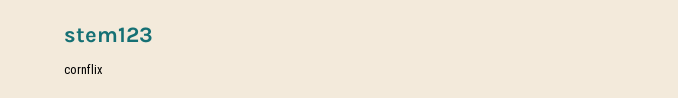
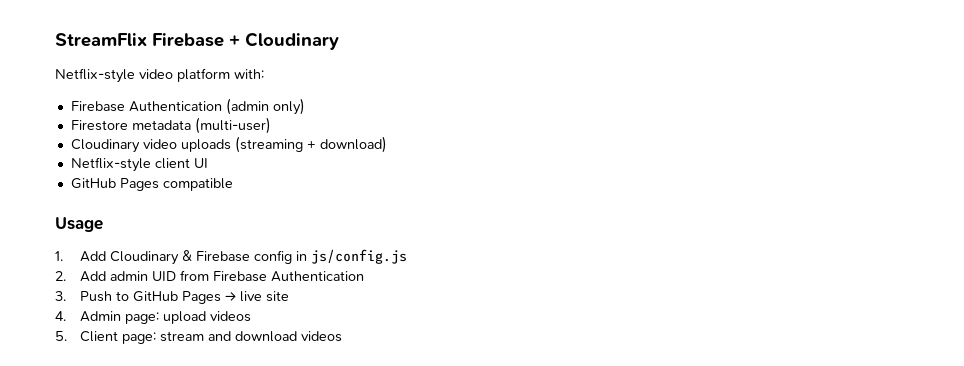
[64,27,153,43] [64,64,103,74] stem123 // cornflix -> [55,32,339,50] [55,68,264,83] [70,98,305,115] [70,117,271,134] [70,136,387,153] [70,157,208,172] [70,178,233,191] [55,217,103,232] [55,249,408,265] [55,270,365,282] [55,291,290,304] [55,311,252,324] [55,331,343,344] StreamFlix Firebase + Cloudinary // Netflix-style video platform with: // Firebase Authentication (admin only) // Firestore metadata (multi-user) // Cloudinary video uploads (streaming + download) // Netflix-style client UI // GitHub Pages compatible // Usage // 1. Add Cloudinary & Firebase config in js/config.js // 2. Add admin UID from Firebase Authentication // 3. Push to GitHub Pages → live site // 4. Admin page: upload videos // 5. Client page: stream and download videos

